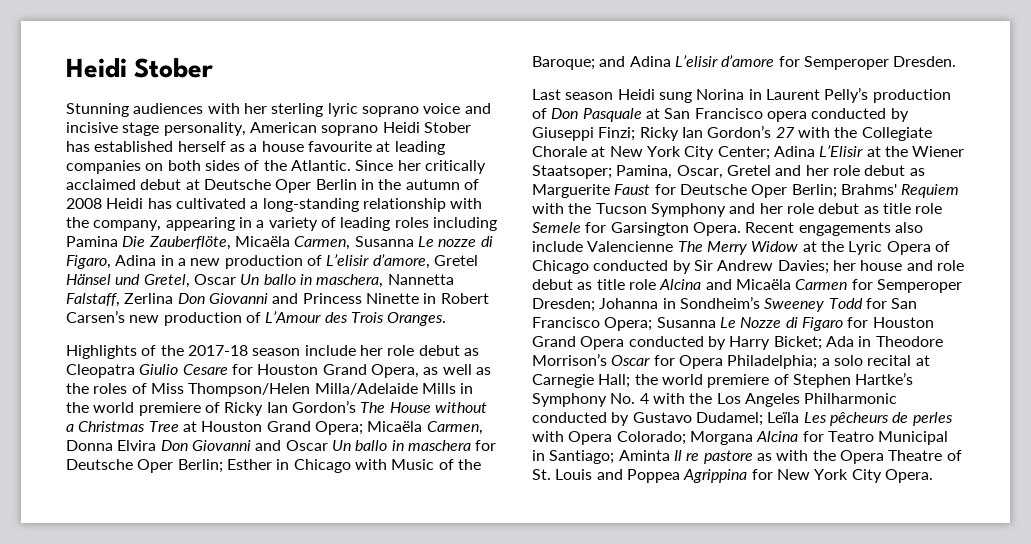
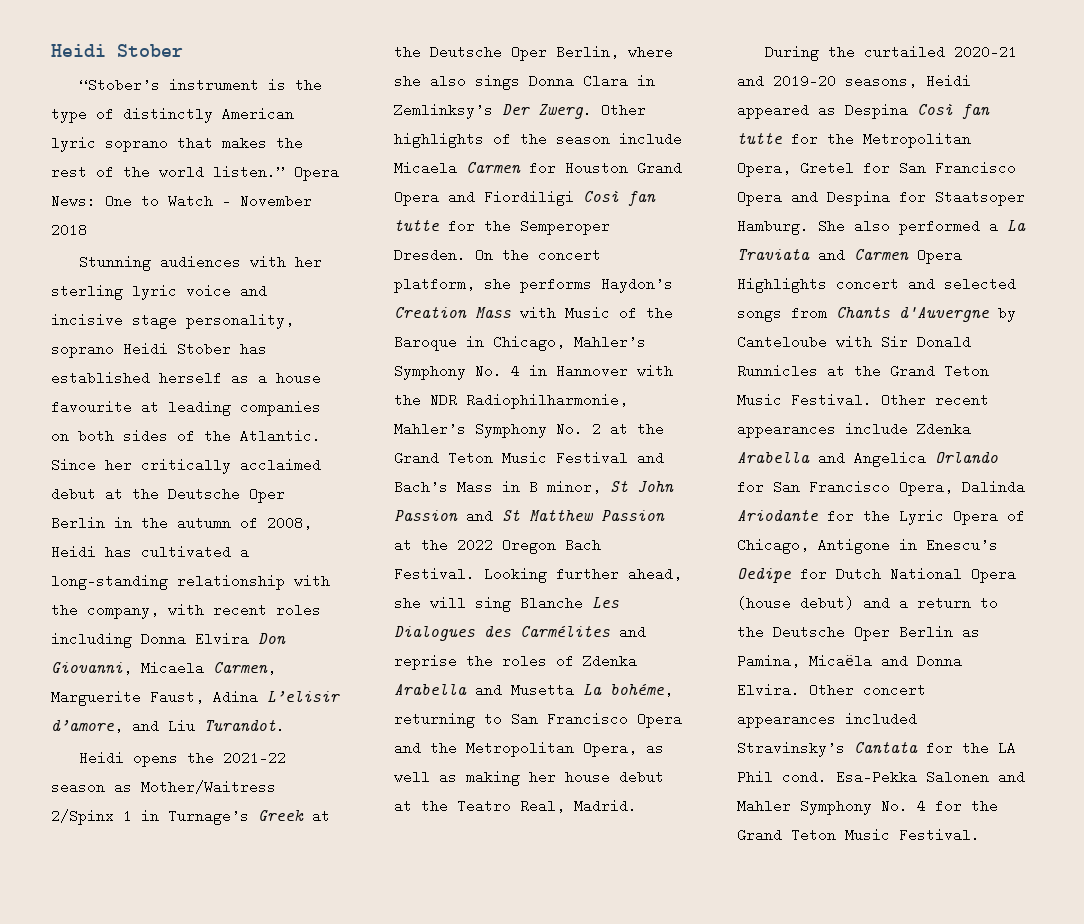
[66,58,214,78] Heidi Stober -> [51,44,183,57] [79,78,323,92] [51,107,294,123] [51,136,303,152] [51,165,339,181] [51,194,312,208] [51,223,87,237] Heidi Stober // “Stober’s instrument is the type of distinctly American lyric soprano that makes the rest of the world listen.” Opera News: One to Watch – November 2018
[361,106,419,117] soprano -> (177, 292) none
[249,122,317,133] American -> (294, 321) none
(200, 184) none -> [132,487,159,501] the
[66,198,102,209] 2008 -> [267,516,312,530] 2008,
[165,217,497,231] [66,236,493,250] [66,254,478,269] [66,274,454,288] [66,293,489,307] [66,310,447,326] [66,345,248,359] appearing in a variety of leading roles including Pamina Die Zauberflöte, Micaëla Carmen, Susanna Le nozze di Figaro, Adina in a new production of L’elisir d’amore, Gretel Hänsel und Gretel, Oscar Un ballo in maschera, Nannetta Falstaff, Zerlina Don Giovanni and Princess Ninette in Robert Carsen’s new production of L’Amour des Trois Oranges. // Highlights of the 2017-18 -> [168,603,321,617] [51,632,286,648] [51,661,276,675] [51,690,340,706] [51,719,285,733] [79,751,287,767] [51,780,276,794] [51,809,330,825] [394,45,673,61] [394,74,655,90] [394,103,646,119] [394,132,547,148] with recent roles including Donna Elvira Don Giovanni, Micaela Carmen, Marguerite Faust, Adina L’elisir d’amore, and Liu Turandot. // Heidi opens the 2021-22 season as Mother/Waitress 2/Spinx 1 in Turnage’s Greek at the Deutsche Oper Berlin, where she also sings Donna Clara in Zemlinksy’s Der Zwerg. Other highlights of the
[359,345,479,356] [66,364,491,378] [66,383,474,397] [66,400,487,416] [66,421,483,435] [66,440,497,451] [66,459,481,473] [532,55,957,70] [532,87,951,103] [532,108,909,122] [532,125,932,141] [532,145,965,160] [532,165,925,179] [532,184,960,198] [532,203,943,217] [532,222,923,236] [532,241,950,255] [532,260,964,274] [532,279,962,293] [532,296,918,312] [532,317,934,331] [532,336,943,350] [532,353,930,369] [532,372,914,388] [532,393,898,407] [532,412,953,426] [532,431,949,445] [532,450,962,464] [532,469,933,483] her role debut as Cleopatra Giulio Cesare for Houston Grand Opera, as well as the roles of Miss Thompson/Helen Milla/Adelaide Mills in the world premiere of Ricky Ian Gordon’s The House without a Christmas Tree at Houston Grand Opera; Micaëla Carmen, Donna Elvira Don Giovanni and Oscar Un ballo in maschera for Deutsche Oper Berlin; Esther in Chicago with Music of the Baroque; and Adina L’elisir d’amore for Semperoper Dresden. // Last season Heidi sung Norina in Laurent Pelly’s production of Don Pasquale at San Francisco opera conducted by Giuseppi Finzi; Ricky Ian Gordon’s 27 with the Collegiate Chorale at New York City Center; Adina L’Elisir at the Wiener Staatsoper; Pamina, Oscar, Gretel and her role debut as Marguerite Faust for Deutsche Oper Berlin; Brahms' Requiem with the Tucson Symphony and her role debut as title role Semele for Garsington Opera. Recent engagements also include Valencienne The Merry Widow at the Lyric Opera of Chicago conducted by Sir Andrew Davies; her house and role debut as title role Alcina and Micaëla Carmen for Semperoper Dresden; Johanna in Sondheim’s Sweeney Todd for San Francisco Opera; Susanna Le Nozze di Figaro for Houston Grand Opera conducted by Harry Bicket; Ada in Theodore Morrison’s Oscar for Opera Philadelphia; a solo recital at Carnegie Hall; the world premiere of Stephen Hartke’s Symphony No. 4 with the Los Angeles Philharmonic conducted by Gustavo Dudamel; Leïla Les pêcheurs de perles with Opera Colorado; Morgana Alcina for Teatro Municipal in Santiago; Aminta Il re pastore as with the Opera Theatre of St. Louis and Poppea Agrippina for New York City Opera. -> [394,161,682,175] [394,190,656,206] [394,219,610,235] [394,248,601,262] [394,277,673,293] [394,306,673,320] [394,335,646,351] [394,364,673,380] [394,393,628,409] [394,422,664,438] [394,451,664,465] [394,480,674,494] [394,509,665,523] [394,538,601,554] [394,567,682,583] [394,596,619,612] [394,625,646,641] [394,654,637,670] [394,683,673,697] [394,712,682,728] [394,741,664,757] [394,770,664,786] [394,799,637,813] [765,45,1018,61] [737,74,971,88] [737,103,990,119] [737,132,971,148] [737,161,1016,177] [737,190,1025,206] [737,219,1026,235] [737,248,962,264] [737,277,1016,293] [737,306,1016,322] [737,335,971,349] [737,364,989,378] [737,393,989,407] [737,422,971,438] [737,451,998,467] [737,480,1025,496] [737,509,1025,525] [737,538,998,554] [737,567,1016,583] [737,596,998,610] [737,625,980,641] [737,654,962,668] [737,683,926,697] [737,712,917,728] [737,741,1016,757] [737,770,1025,784] [737,799,998,815] [737,828,980,842] Micaela Carmen for Houston Grand Opera and Fiordiligi Così fan tutte for the Semperoper Dresden. On the concert platform, she performs Haydon’s Creation Mass with Music of the Baroque in Chicago, Mahler’s Symphony No. 4 in Hannover with the NDR Radiophilharmonie, Mahler’s Symphony No. 2 at the Grand Teton Music Festival and Bach’s Mass in B minor, St John Passion and St Matthew Passion at the 2022 Oregon Bach Festival. Looking further ahead, she will sing Blanche Les Dialogues des Carmélites and reprise the roles of Zdenka Arabella and Musetta La bohéme, returning to San Francisco Opera and the Metropolitan Opera, as well as making her house debut at the Teatro Real, Madrid. // During the curtailed 2020-21 and 2019-20 seasons, Heidi appeared as Despina Così fan tutte for the Metropolitan Opera, Gretel for San Francisco Opera and Despina for Staatsoper Hamburg. She also performed a La Traviata and Carmen Opera Highlights concert and selected songs from Chants d'Auvergne by Canteloube with Sir Donald Runnicles at the Grand Teton Music Festival. Other recent appearances include Zdenka Arabella and Angelica Orlando for San Francisco Opera, Dalinda Ariodante for the Lyric Opera of Chicago, Antigone in Enescu’s Oedipe for Dutch National Opera (house debut) and a return to the Deutsche Oper Berlin as Pamina, Micaëla and Donna Elvira. Other concert appearances included Stravinsky’s Cantata for the LA Phil cond. Esa-Pekka Salonen and Mahler Symphony No. 4 for the Grand Teton Music Festival.

